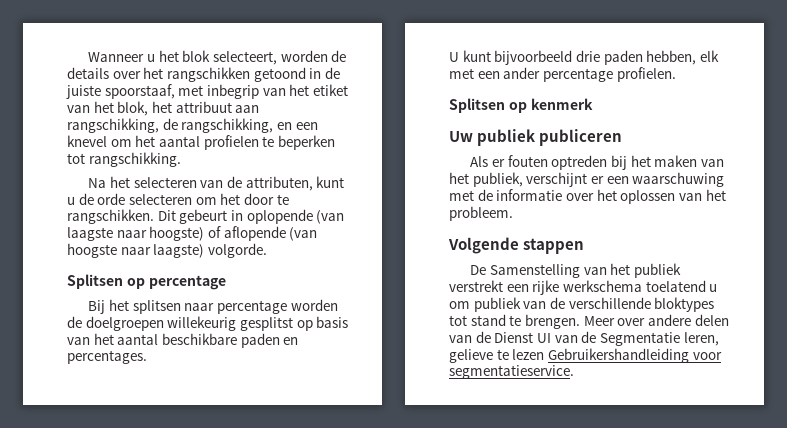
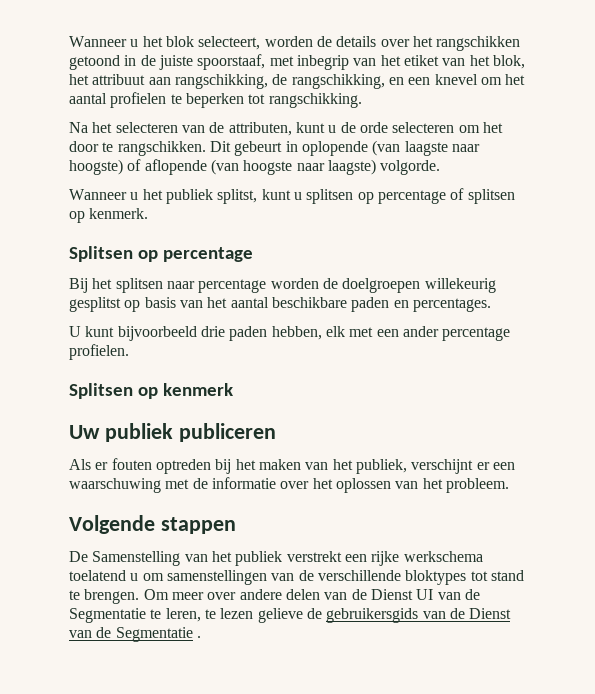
(267, 250) none -> [69,188,515,204] [69,208,149,223] // Wanneer u het publiek splitst, kunt u splitsen op percentage of splitsen op kenmerk.
[473,297,521,312] publiek -> [166,570,267,585] samenstellingen
[583,316,615,326] Meer -> [143,589,204,600] Om meer
[683,332,719,346] [449,348,722,363] [449,365,574,379] leren, gelieve te lezen Gebruikershandleiding voor segmentatieservice. -> [150,608,512,623] [69,627,201,642] te leren, te lezen gelieve de gebruikersgids van de Dienst van de Segmentatie .

